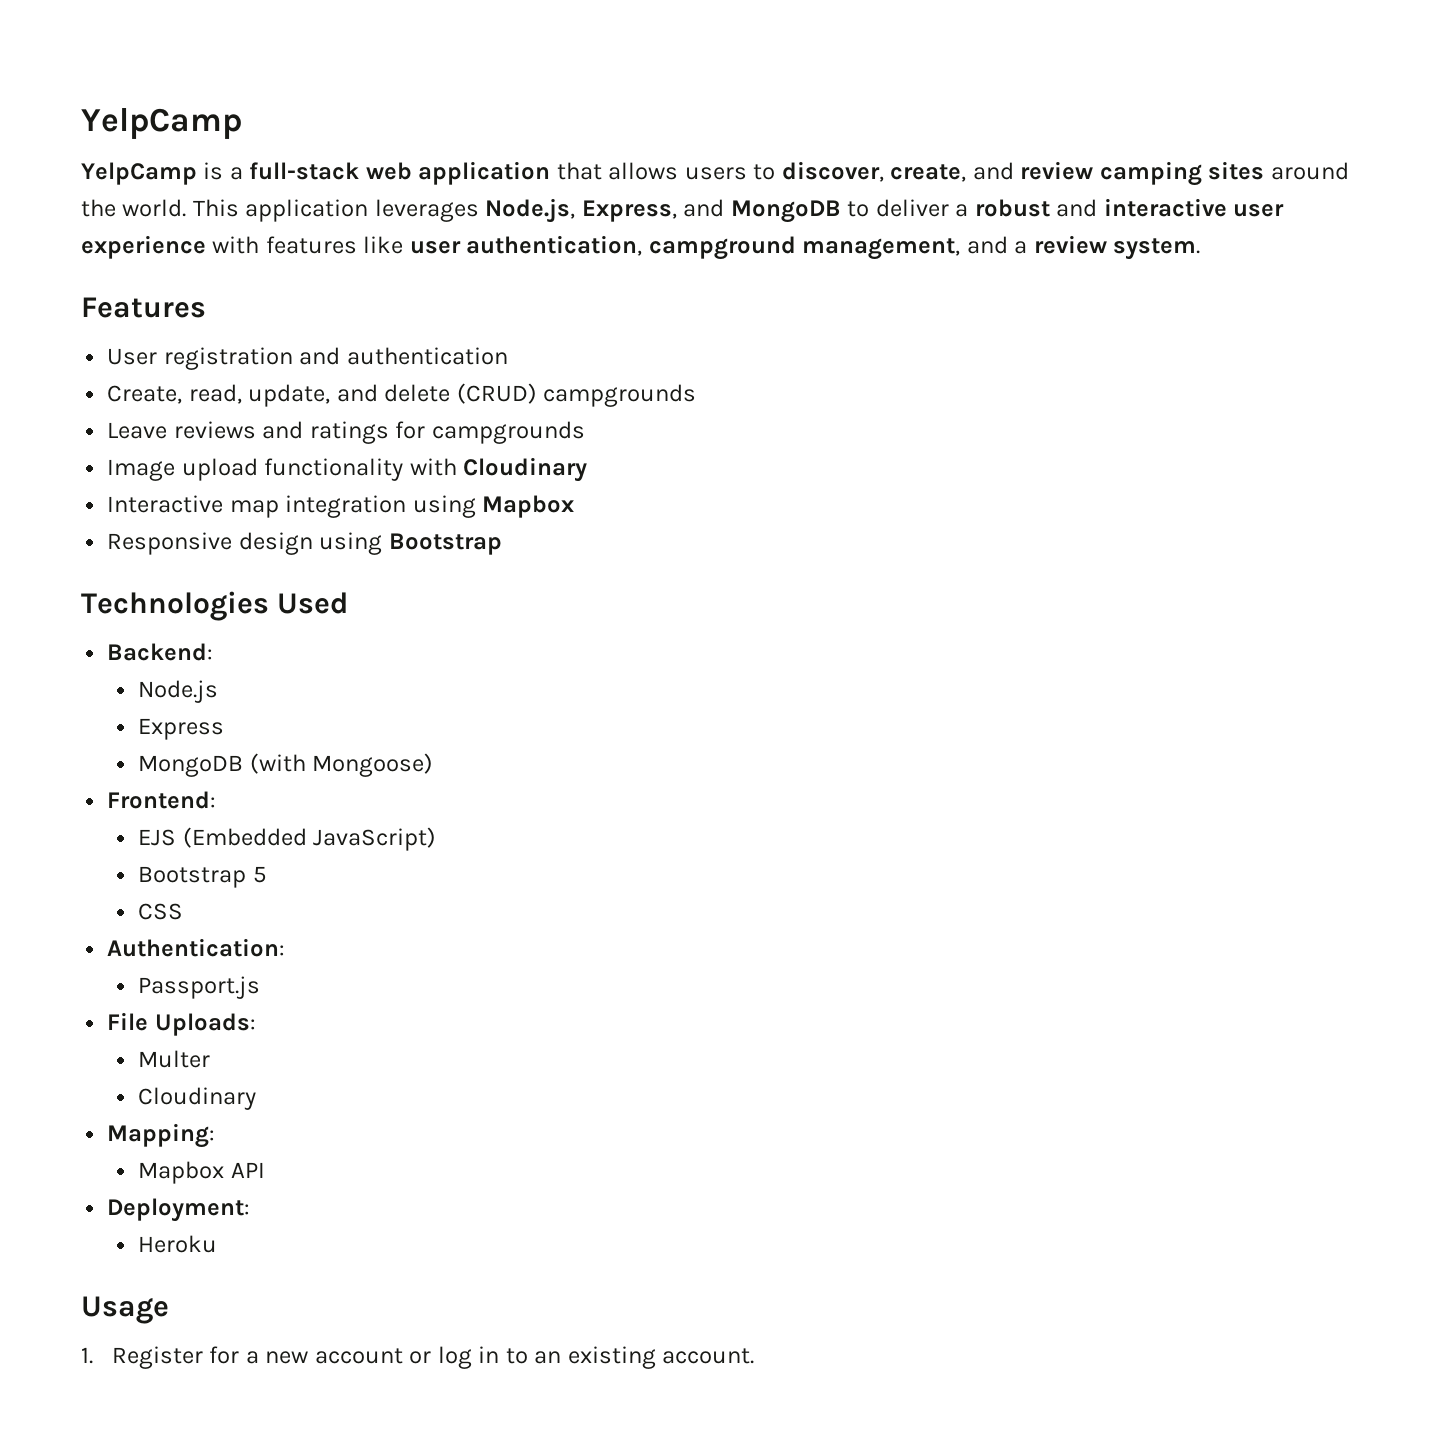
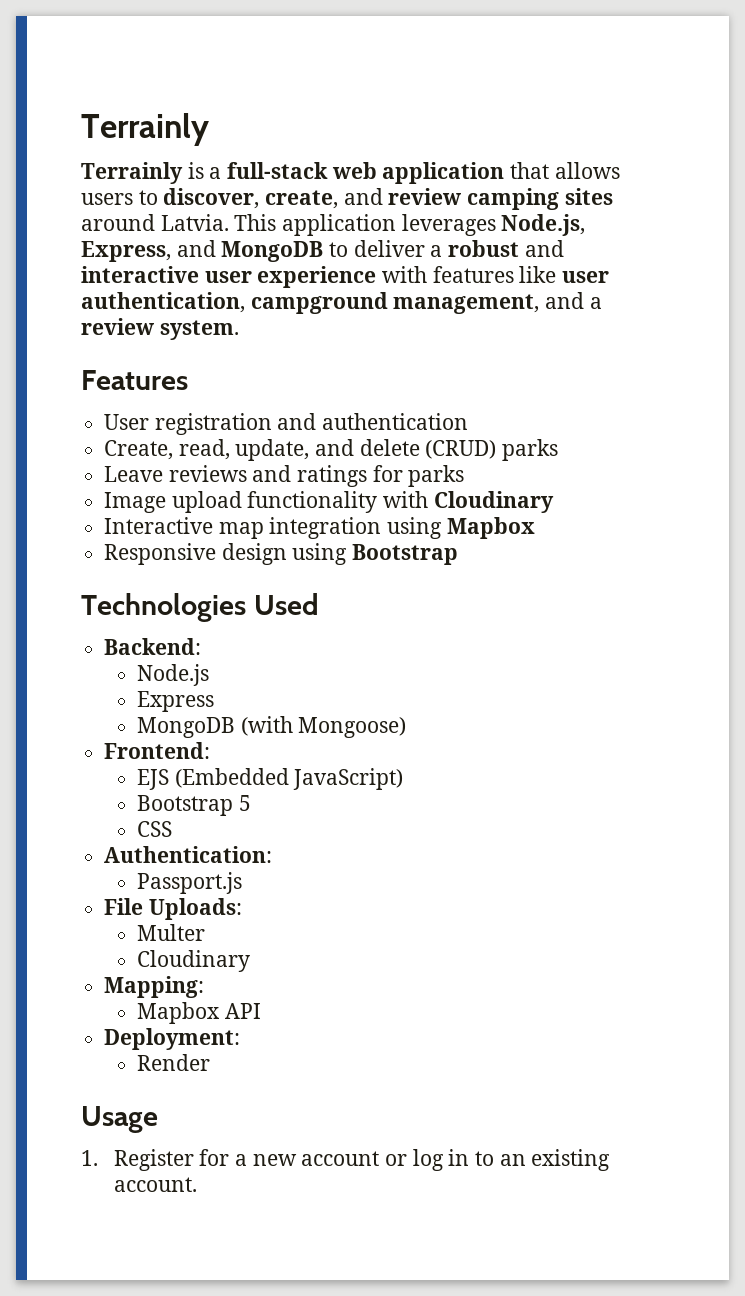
[81,108,242,139] [81,162,197,185] YelpCamp // YelpCamp -> [81,113,209,146] [81,162,183,184] Terrainly // Terrainly
[81,199,187,217] the world. -> [160,214,229,231] Latvia.
[543,384,697,407] campgrounds -> [502,439,559,461] parks
[431,421,585,444] campgrounds -> [408,465,465,487] parks
[138,1235,218,1253] Heroku -> [136,1054,210,1071] Render

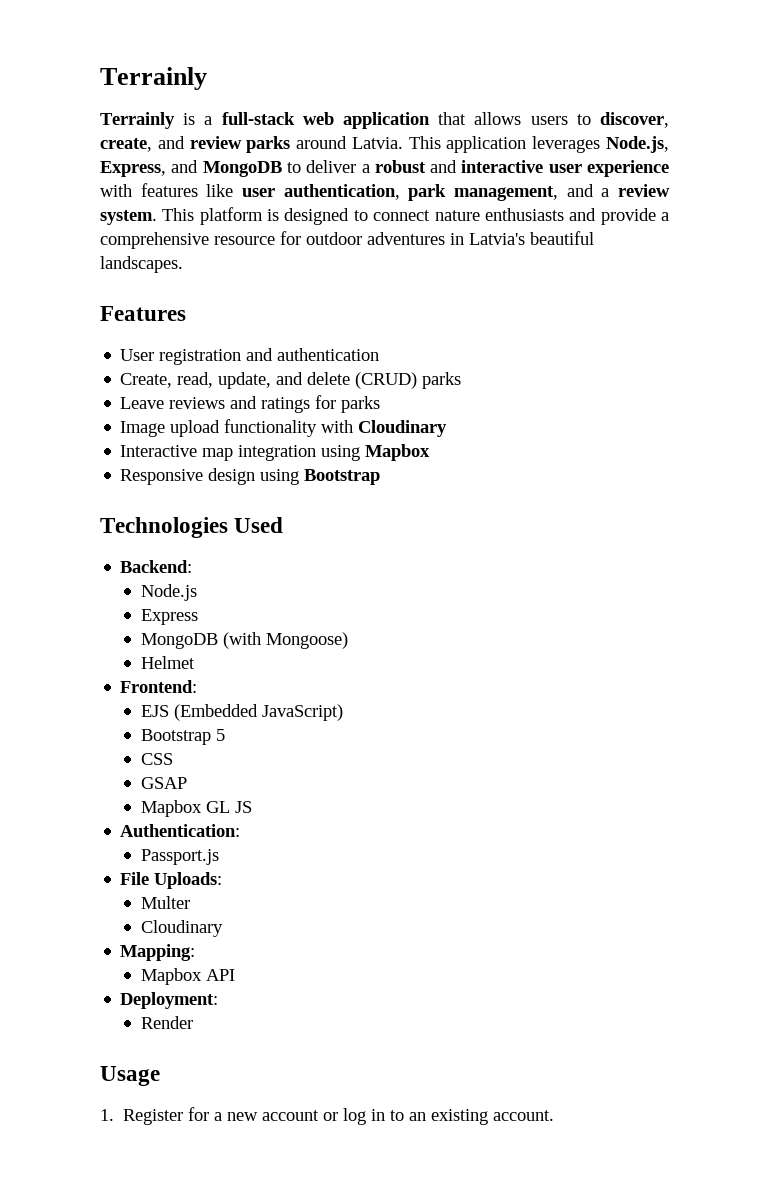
[467,188,613,210] camping sites -> [246,136,291,153] parks
[250,292,388,314] campground -> [408,184,447,201] park
(239, 330) none -> [162,207,670,225] [100,231,594,249] [100,256,183,273] This platform is designed to connect nature enthusiasts and provide a comprehensive resource for outdoor adventures in Latvia's beautiful landscapes.
(407, 727) none -> [140,656,195,669] // Helmet
(172, 829) none -> [140,777,187,789] [140,800,252,817] // GSAP // Mapbox GL JS

